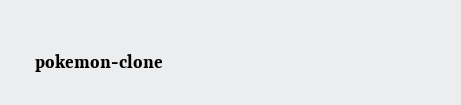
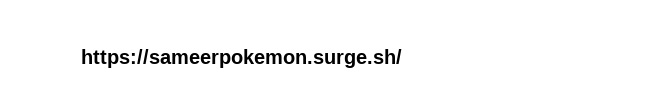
[35,54,163,72] pokemon-clone -> [81,49,402,68] https://sameerpokemon.surge.sh/

